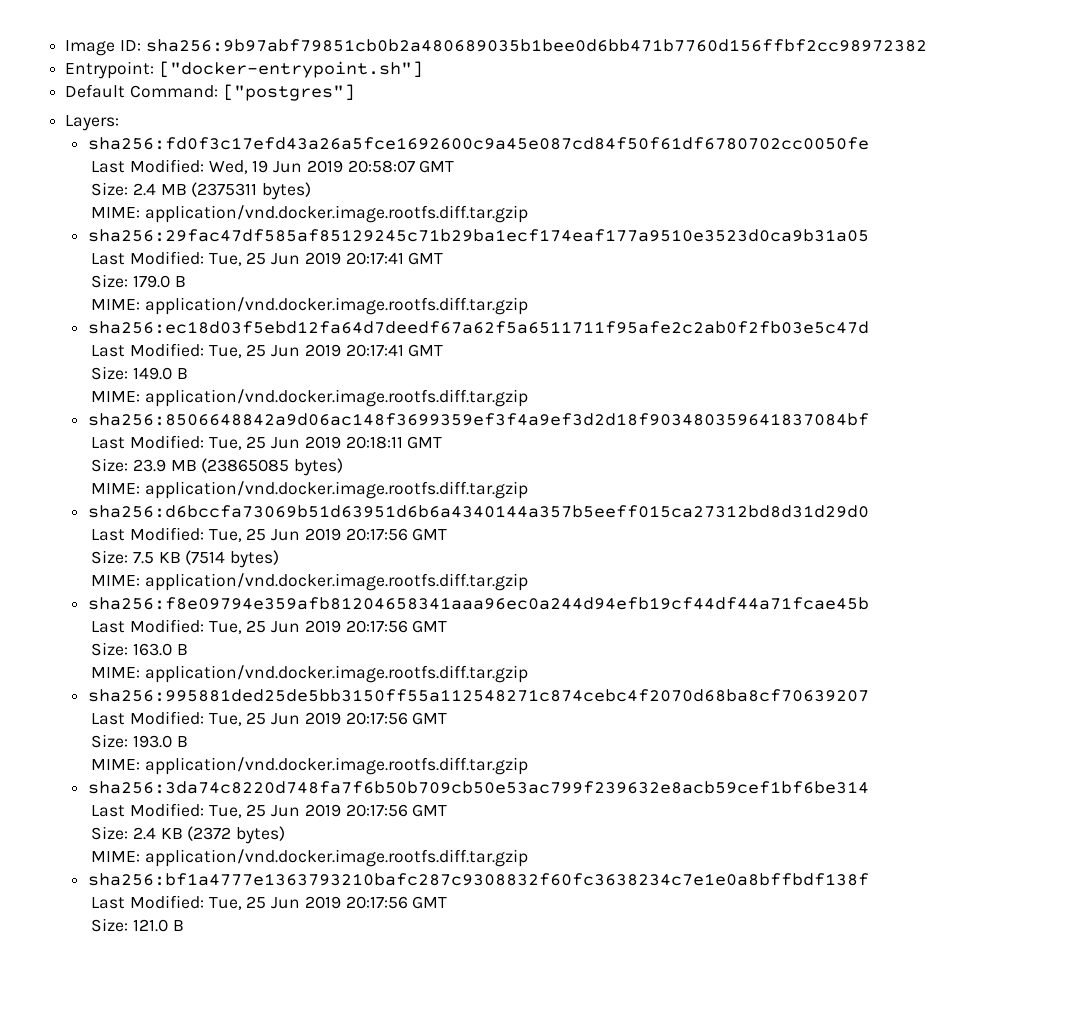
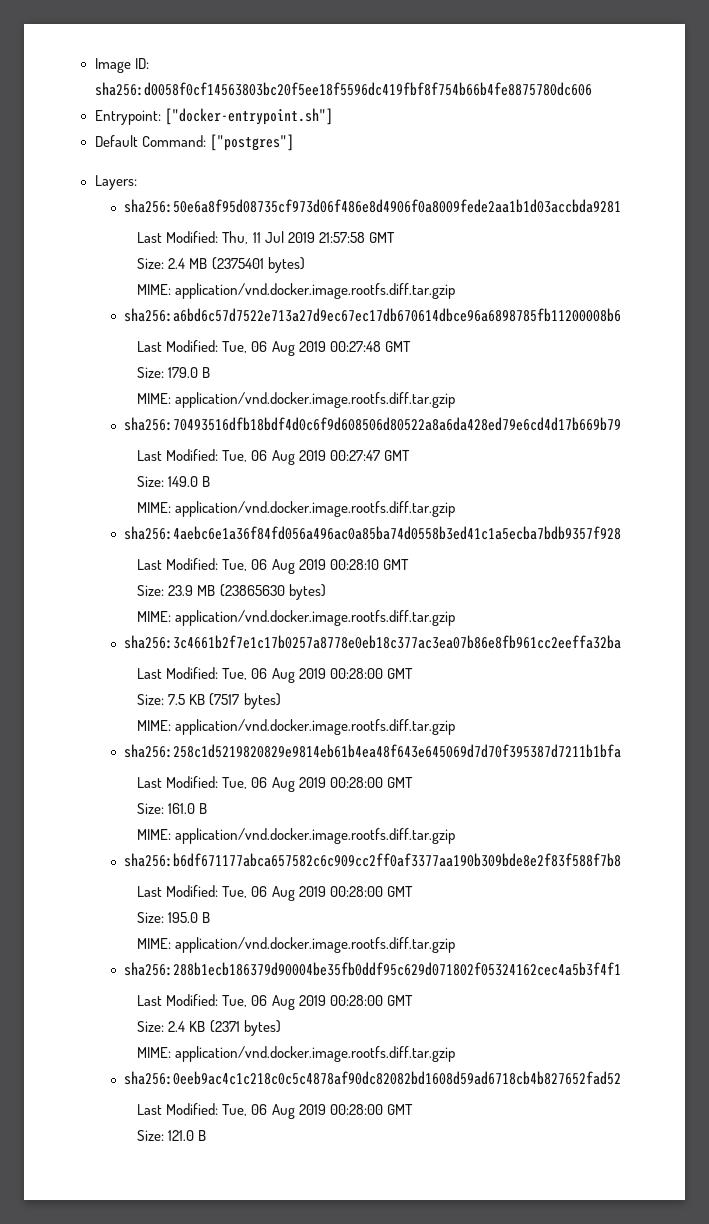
[145,39,927,52] sha256:9b97abf79851cb0b2a480689035b1bee0d6bb471b7760d156ffbf2cc98972382 -> [94,82,592,96] sha256:d0058f0cf14563803bc20f5ee18f5596dc419fbf8f754b66b4fe8875780dc606
[87,137,869,150] [91,159,415,174] sha256:fd0f3c17efd43a26a5fce1692600c9a45e087cd84f50f61df6780702cc0050fe // Last Modified: Wed, 19 Jun 2019 20:58:07 -> [124,199,622,213] [137,231,365,244] sha256:50e6a8f95d08735cf973d06f486e8d4906f0a8009fede2aa1b1d03accbda9281 // Last Modified: Thu, 11 Jul 2019 21:57:58
[191,182,312,200] [91,205,529,223] [87,229,869,242] [91,251,404,266] (2375311 bytes) // MIME: application/vnd.docker.image.rootfs.diff.tar.gzip // sha256:29fac47df585af85129245c71b29ba1ecf174eaf177a9510e3523d0ca9b31a05 // Last Modified: Tue, 25 Jun 2019 20:17:41 -> [211,257,305,273] [137,283,456,299] [124,308,622,322] [137,340,381,356] (2375401 bytes) // MIME: application/vnd.docker.image.rootfs.diff.tar.gzip // sha256:a6bd6c57d7522e713a27d9ec67ec17db670614dbce96a6898785fb11200008b6 // Last Modified: Tue, 06 Aug 2019 00:27:48
[87,321,869,334] [91,343,404,358] sha256:ec18d03f5ebd12fa64d7deedf67a62f5a6511711f95afe2c2ab0f2fb03e5c47d // Last Modified: Tue, 25 Jun 2019 20:17:41 -> [124,417,622,431] [137,449,380,465] sha256:70493516dfb18bdf4d0c6f9d608506d80522a8a6da428ed79e6cd4d17b669b79 // Last Modified: Tue, 06 Aug 2019 00:27:47
[87,413,869,426] [91,435,403,450] sha256:8506648842a9d06ac148f3699359ef3f4a9ef3d2d18f903480359641837084bf // Last Modified: Tue, 25 Jun 2019 20:18:11 -> [124,526,622,540] [137,558,379,574] sha256:4aebc6e1a36f84fd056a496ac0a85ba74d0558b3ed41c1a5ecba7bdb9357f928 // Last Modified: Tue, 06 Aug 2019 00:28:10
[201,458,344,476] [91,481,529,499] [87,505,869,518] [91,527,408,542] (23865085 bytes) // MIME: application/vnd.docker.image.rootfs.diff.tar.gzip // sha256:d6bccfa73069b51d63951d6b6a4340144a357b5eeff015ca27312bd8d31d29d0 // Last Modified: Tue, 25 Jun 2019 20:17:56 -> [219,584,326,600] [137,610,456,626] [124,635,622,649] [137,667,383,683] (23865630 bytes) // MIME: application/vnd.docker.image.rootfs.diff.tar.gzip // sha256:3c4661b2f7e1c17b0257a8778e0eb18c377ac3ea07b86e8fb961cc2eeffa32ba // Last Modified: Tue, 06 Aug 2019 00:28:00
[185,550,280,568] [91,573,529,591] [87,597,869,610] [91,619,448,634] [91,642,188,656] [91,665,529,683] [87,689,869,702] [91,711,448,726] [91,734,188,748] [91,757,529,775] [87,781,869,794] [91,803,408,818] (7514 bytes) // MIME: application/vnd.docker.image.rootfs.diff.tar.gzip // sha256:f8e09794e359afb81204658341aaa96ec0a244d94efb19cf44df44a71fcae45b // Last Modified: Tue, 25 Jun 2019 20:17:56 GMT // Size: 163.0 B // MIME: application/vnd.docker.image.rootfs.diff.tar.gzip // sha256:995881ded25de5bb3150ff55a112548271c874cebc4f2070d68ba8cf70639207 // Last Modified: Tue, 25 Jun 2019 20:17:56 GMT // Size: 193.0 B // MIME: application/vnd.docker.image.rootfs.diff.tar.gzip // sha256:3da74c8220d748fa7f6b50b709cb50e53ac799f239632e8acb59cef1bf6be314 // Last Modified: Tue, 25 Jun 2019 20:17:56 -> [209,693,281,709] [137,719,456,735] [124,744,622,758] [137,776,413,792] [137,803,208,814] [137,828,456,844] [124,853,622,867] [137,885,413,901] [137,912,211,923] [137,937,456,953] [124,962,622,976] [137,994,383,1010] (7517 bytes) // MIME: application/vnd.docker.image.rootfs.diff.tar.gzip // sha256:258c1d5219820829e9814eb61b4ea48f643e645069d7d70f395387d7211b1bfa // Last Modified: Tue, 06 Aug 2019 00:28:00 GMT // Size: 161.0 B // MIME: application/vnd.docker.image.rootfs.diff.tar.gzip // sha256:b6df671177abca657582c6c909cc2ff0af3377aa190b309bde8e2f83f588f7b8 // Last Modified: Tue, 06 Aug 2019 00:28:00 GMT // Size: 195.0 B // MIME: application/vnd.docker.image.rootfs.diff.tar.gzip // sha256:288b1ecb186379d90004be35fb0ddf95c629d071802f05324162cec4a5b3f4f1 // Last Modified: Tue, 06 Aug 2019 00:28:00
[187,826,286,844] [91,849,529,867] [87,873,869,886] [91,895,408,910] (2372 bytes) // MIME: application/vnd.docker.image.rootfs.diff.tar.gzip // sha256:bf1a4777e1363793210bafc287c9308832f60fc3638234c7e1e0a8bffbdf138f // Last Modified: Tue, 25 Jun 2019 20:17:56 -> [209,1020,281,1036] [137,1046,456,1062] [124,1071,622,1085] [137,1103,383,1119] (2371 bytes) // MIME: application/vnd.docker.image.rootfs.diff.tar.gzip // sha256:0eeb9ac4c1c218c0c5c4878af90dc82082bd1608d59ad6718cb4b827652fad52 // Last Modified: Tue, 06 Aug 2019 00:28:00

